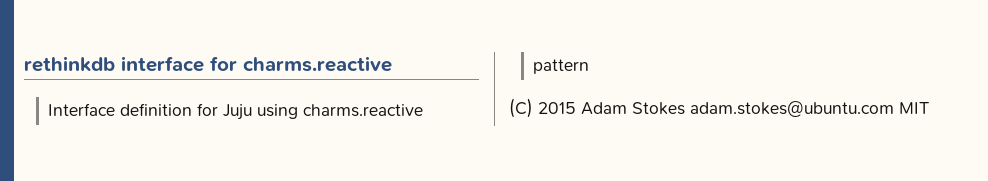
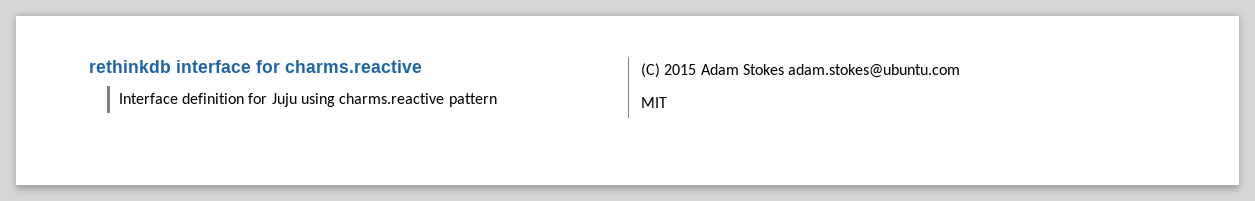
(894, 109) none -> (961, 71) //

